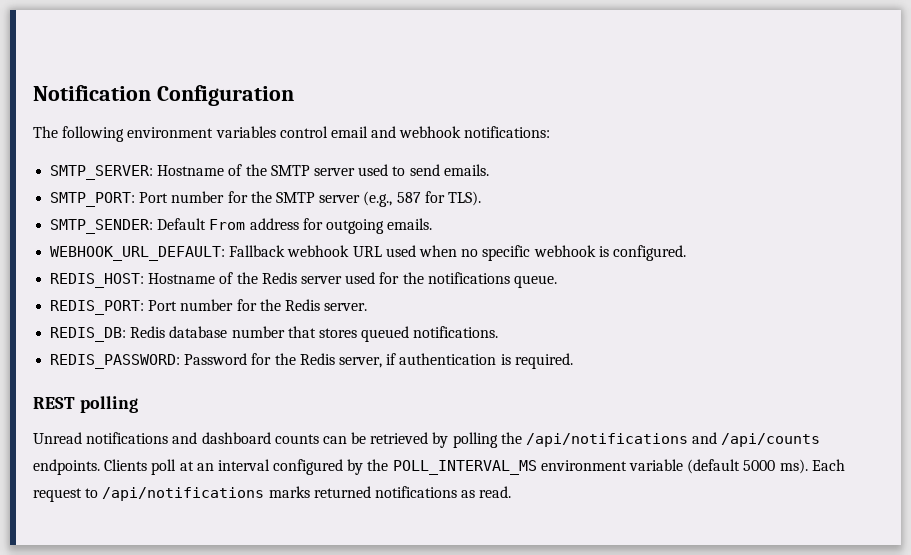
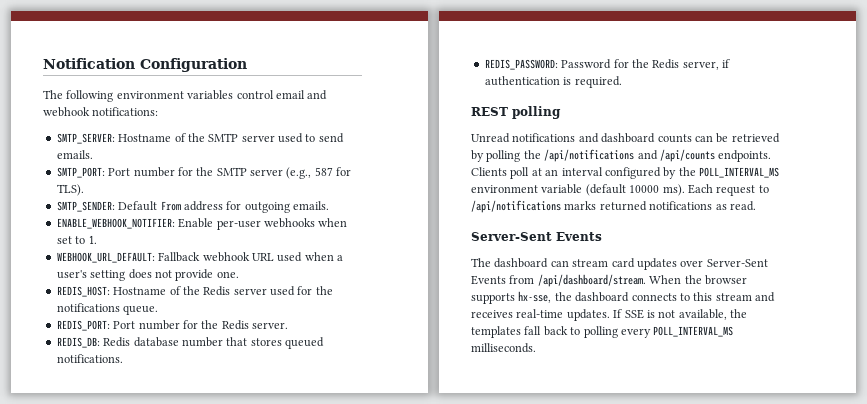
(433, 224) none -> [56,218,348,230] [56,235,97,244] // ENABLE_WEBHOOK_NOTIFIER: Enable per-user webhooks when set to 1.
[461,245,686,261] no specific webhook is configured. -> [337,255,343,261] [56,269,239,281] a user's setting does not provide one.
[743,460,776,471] 5000 -> [629,185,660,193] 10000
(512, 492) none -> [471,232,602,241] [471,258,768,270] [471,274,747,287] [471,291,775,304] [471,309,747,321] [471,326,734,338] [471,343,536,353] // Server-Sent Events // The dashboard can stream card updates over Server-Sent Events from /api/dashboard/stream. When the browser supports hx-sse, the dashboard connects to this stream and receives real-time updates. If SSE is not available, the templates fall back to polling every POLL_INTERVAL_MS milliseconds.

